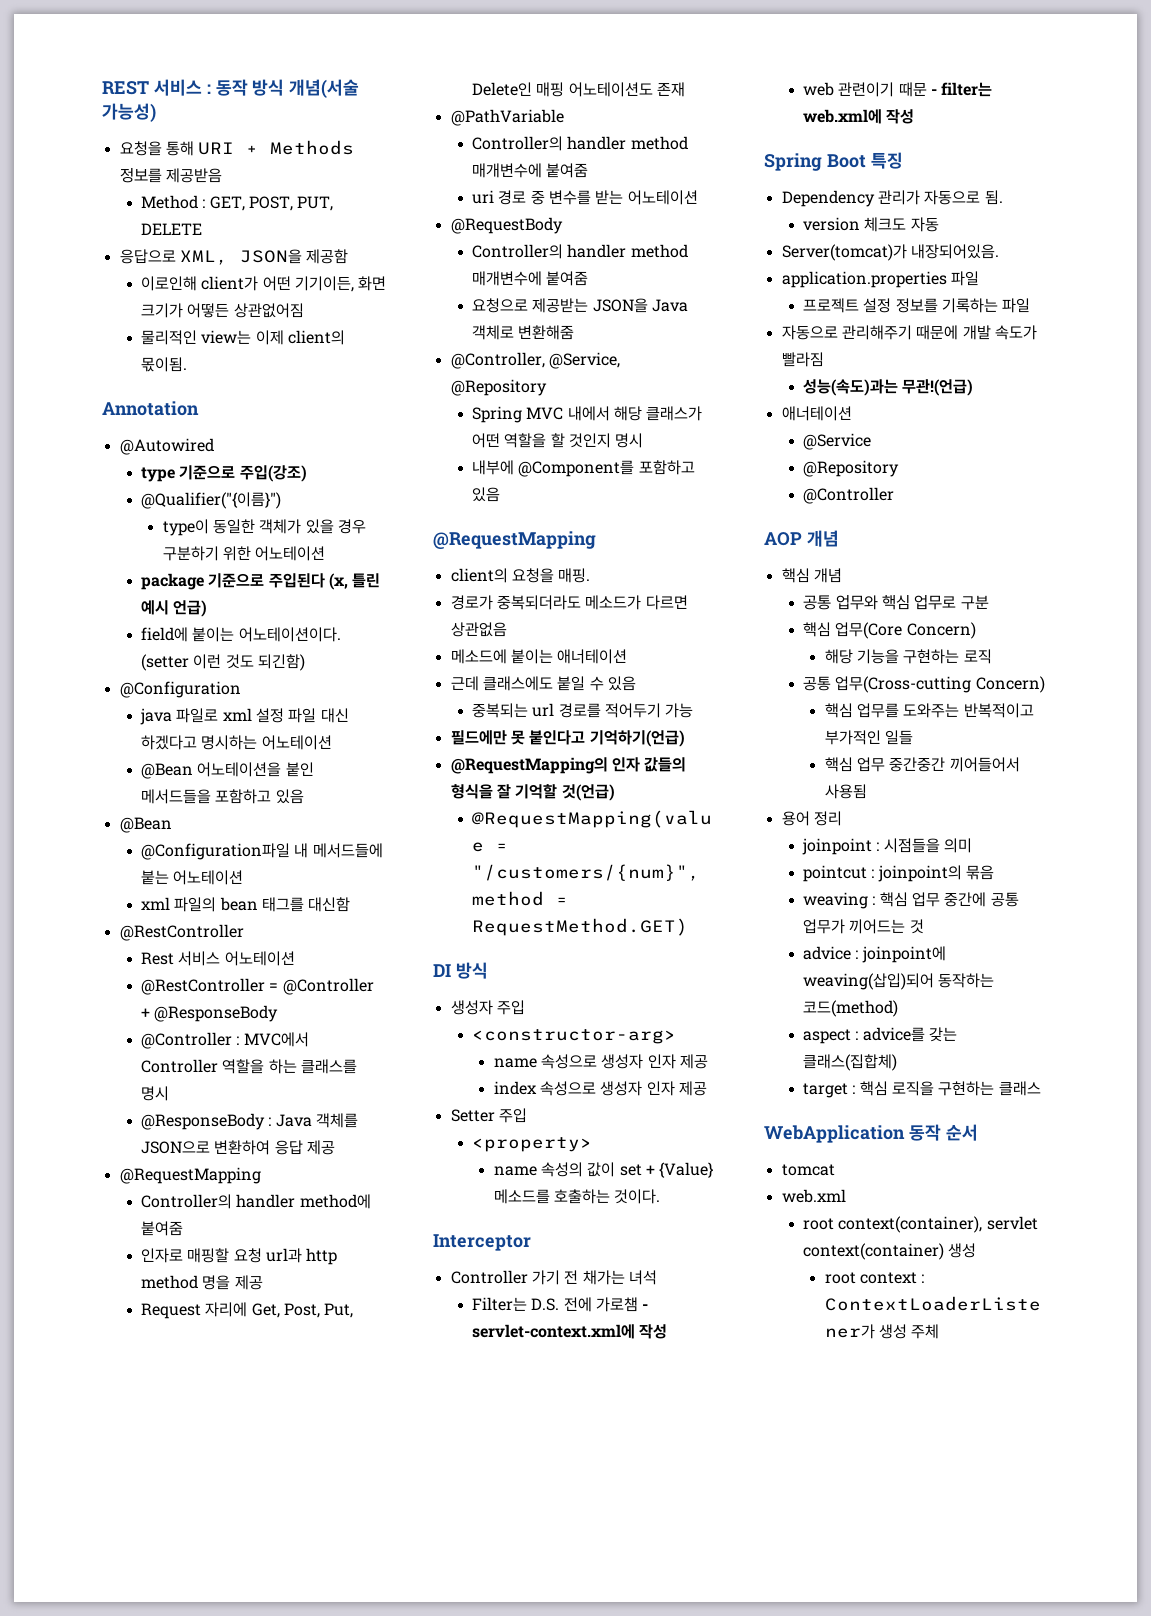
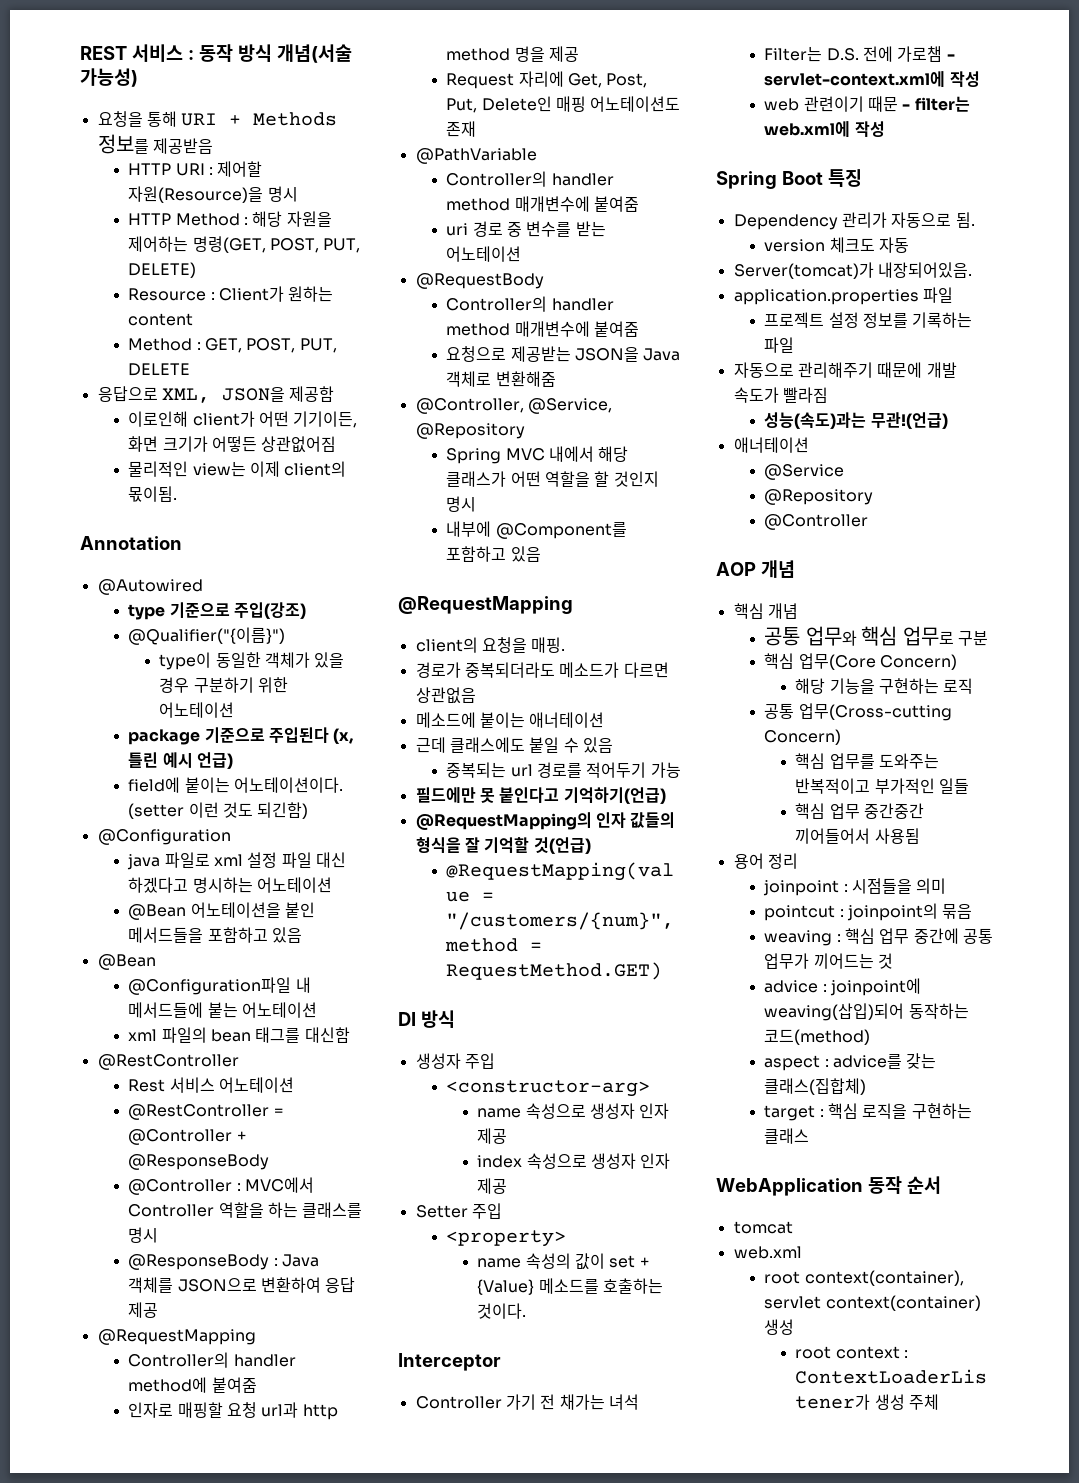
(222, 175) none -> [128,161,263,177] [128,186,298,203] [128,211,332,227] [128,236,361,253] [128,262,197,278] [128,286,334,302] [128,313,194,326] // HTTP URI : 제어할 자원(Resource)을 명시 // HTTP Method : 해당 자원을 제어하는 명령(GET, POST, PUT, DELETE) // Resource : Client가 원하는 content

